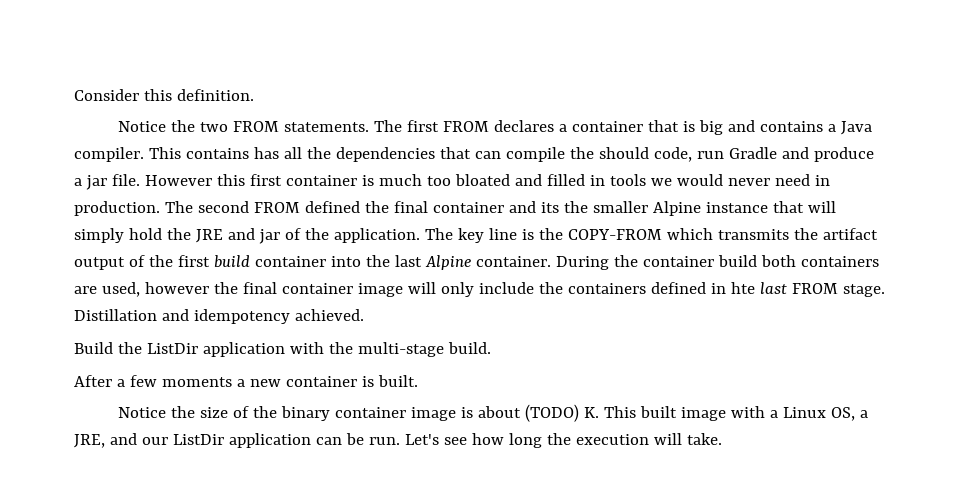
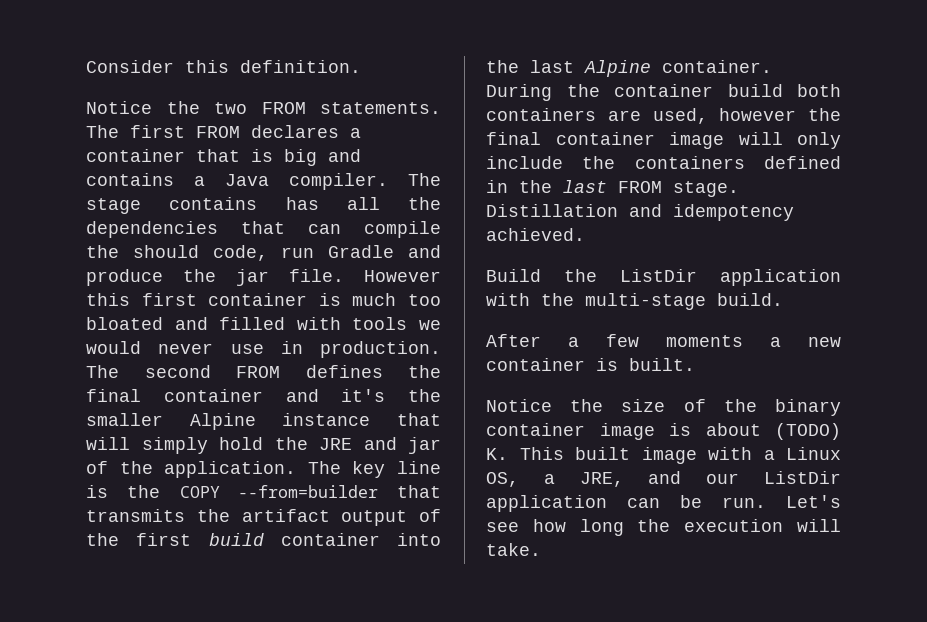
[148,147,181,159] This -> [408,173,441,186] [86,198,141,214] The stage
[74,178,82,186] a -> [183,269,216,282] the
[589,175,605,186] in -> [296,317,341,330] with
[774,174,810,186] need -> [230,344,264,354] use
[304,201,360,213] defined -> [305,365,383,378] defines
[540,202,559,213] its -> [341,389,386,402] it's
[567,228,713,240] COPY-FROM which -> [179,485,441,498] COPY --from=builder that
[730,282,755,294] hte -> [519,180,552,193] the

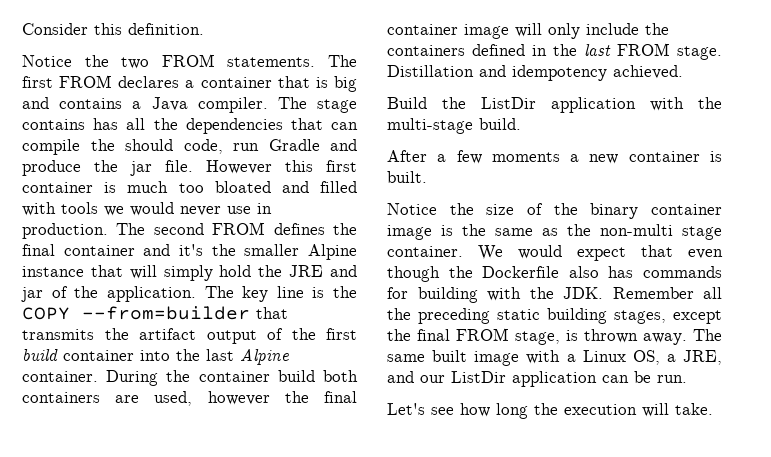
[705,423,841,440] [486,447,564,460] about (TODO) K. This -> [462,224,722,240] [387,245,723,261] [387,266,722,282] [387,287,722,303] [387,308,722,324] [387,328,722,345] [387,354,425,362] the same as the non-multi stage container. We would expect that even though the Dockerfile also has commands for building with the JDK. Remember all the preceding static building stages, except the final FROM stage, is thrown away. The same
(766, 502) none -> (687, 379) //

